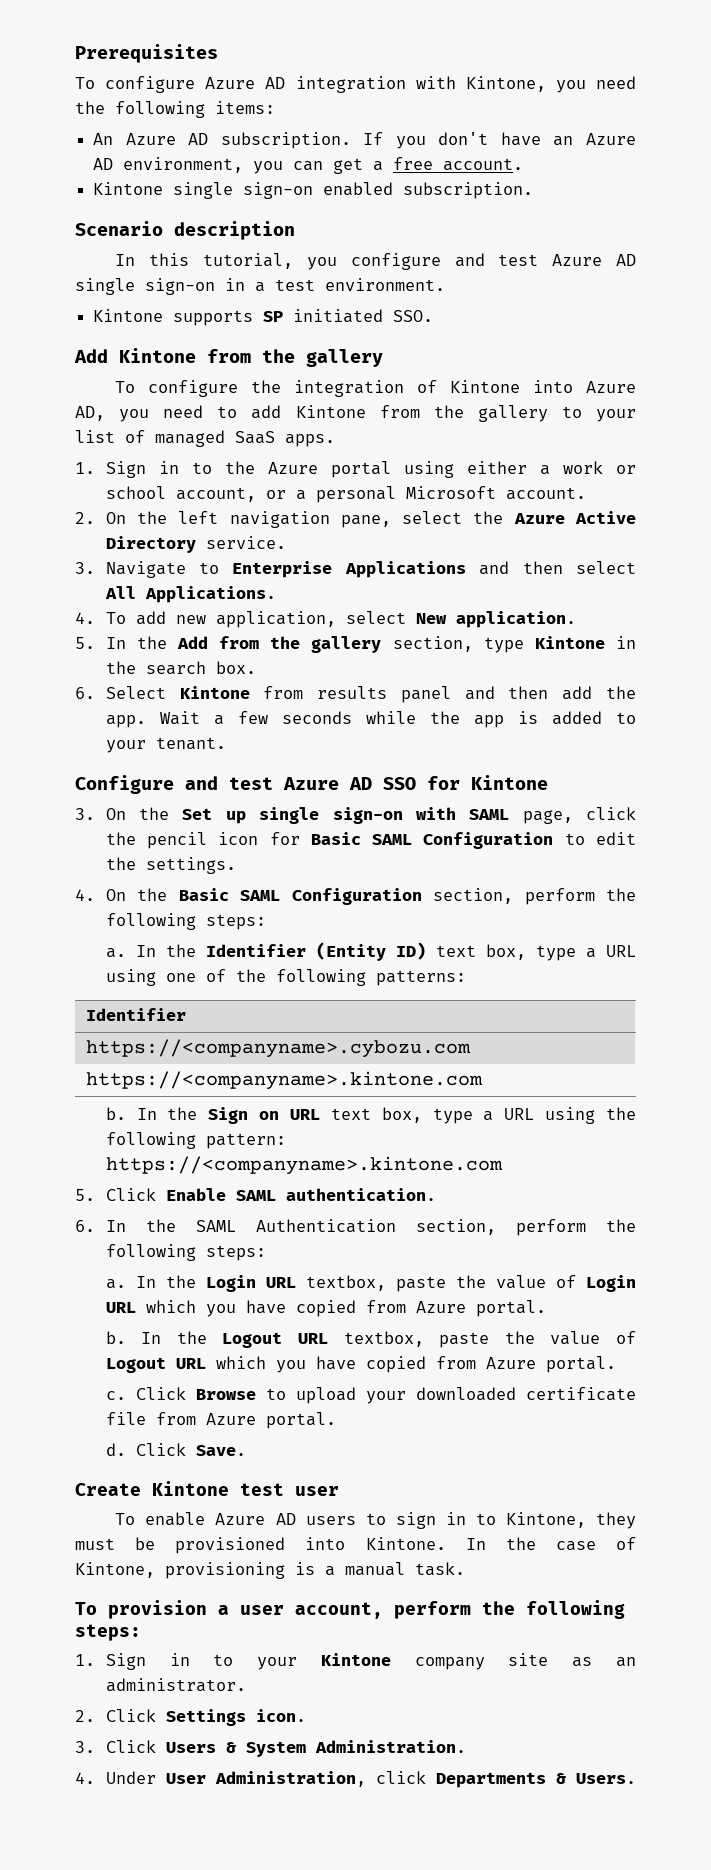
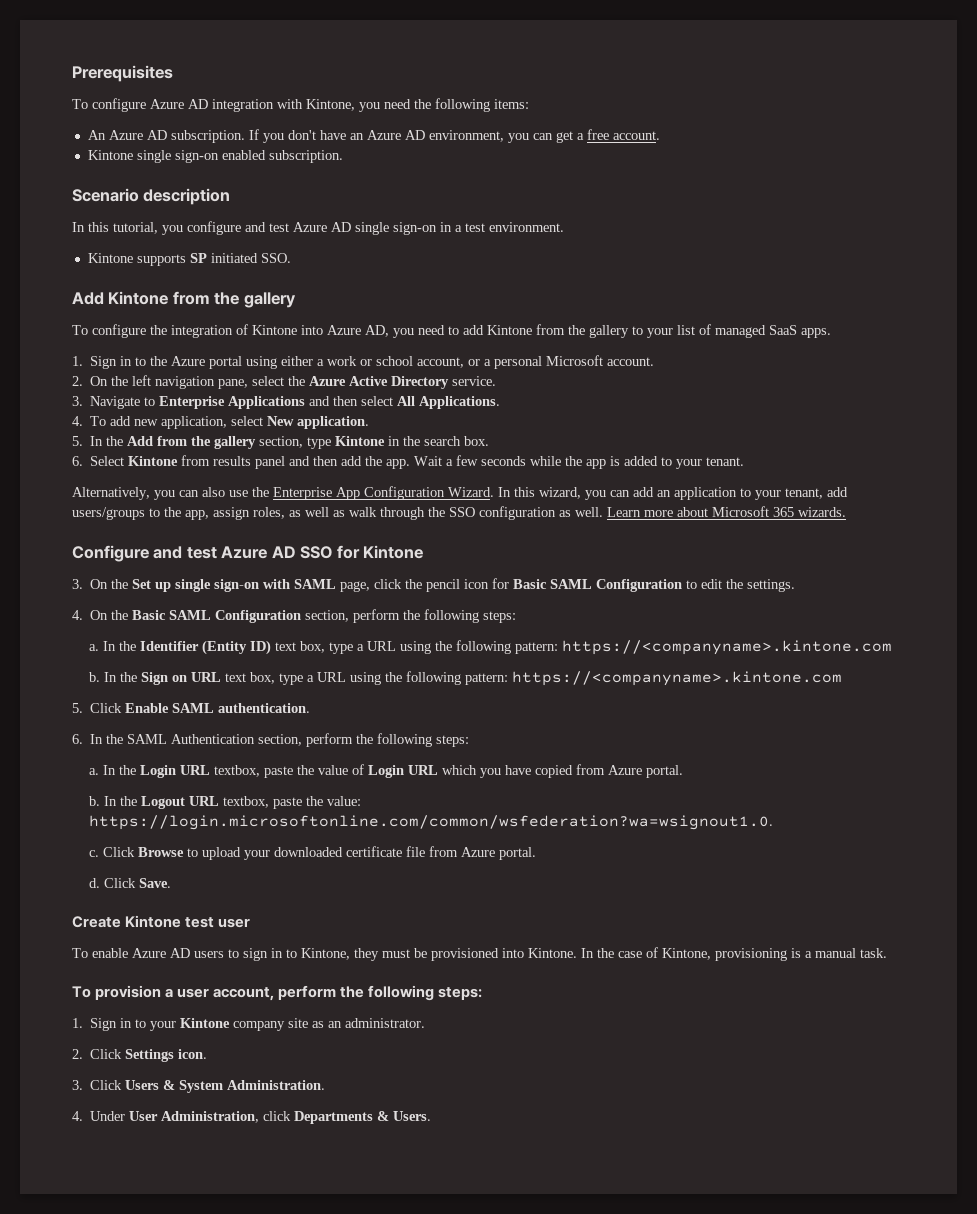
(226, 743) none -> [72,486,848,500] [72,506,846,520] // Alternatively, you can also use the Enterprise App Configuration Wizard. In this wizard, you can add an application to your tenant, add users/groups to the app, assign roles, as well as walk through the SSO configuration as well. Learn more about Microsoft 365 wizards.
[165,969,466,986] [86,1008,187,1021] [86,1039,472,1058] one of the following patterns: // Identifier // https://<companyname>.cybozu.com // -> [434,640,558,654] the following pattern:
[550,1331,636,1345] [105,1356,616,1373] value of Logout URL which you have copied from Azure portal. -> [326,796,361,806] [88,815,773,830] value: https://login.microsoftonline.com/common/wsfederation?wa=wsignout1.0.

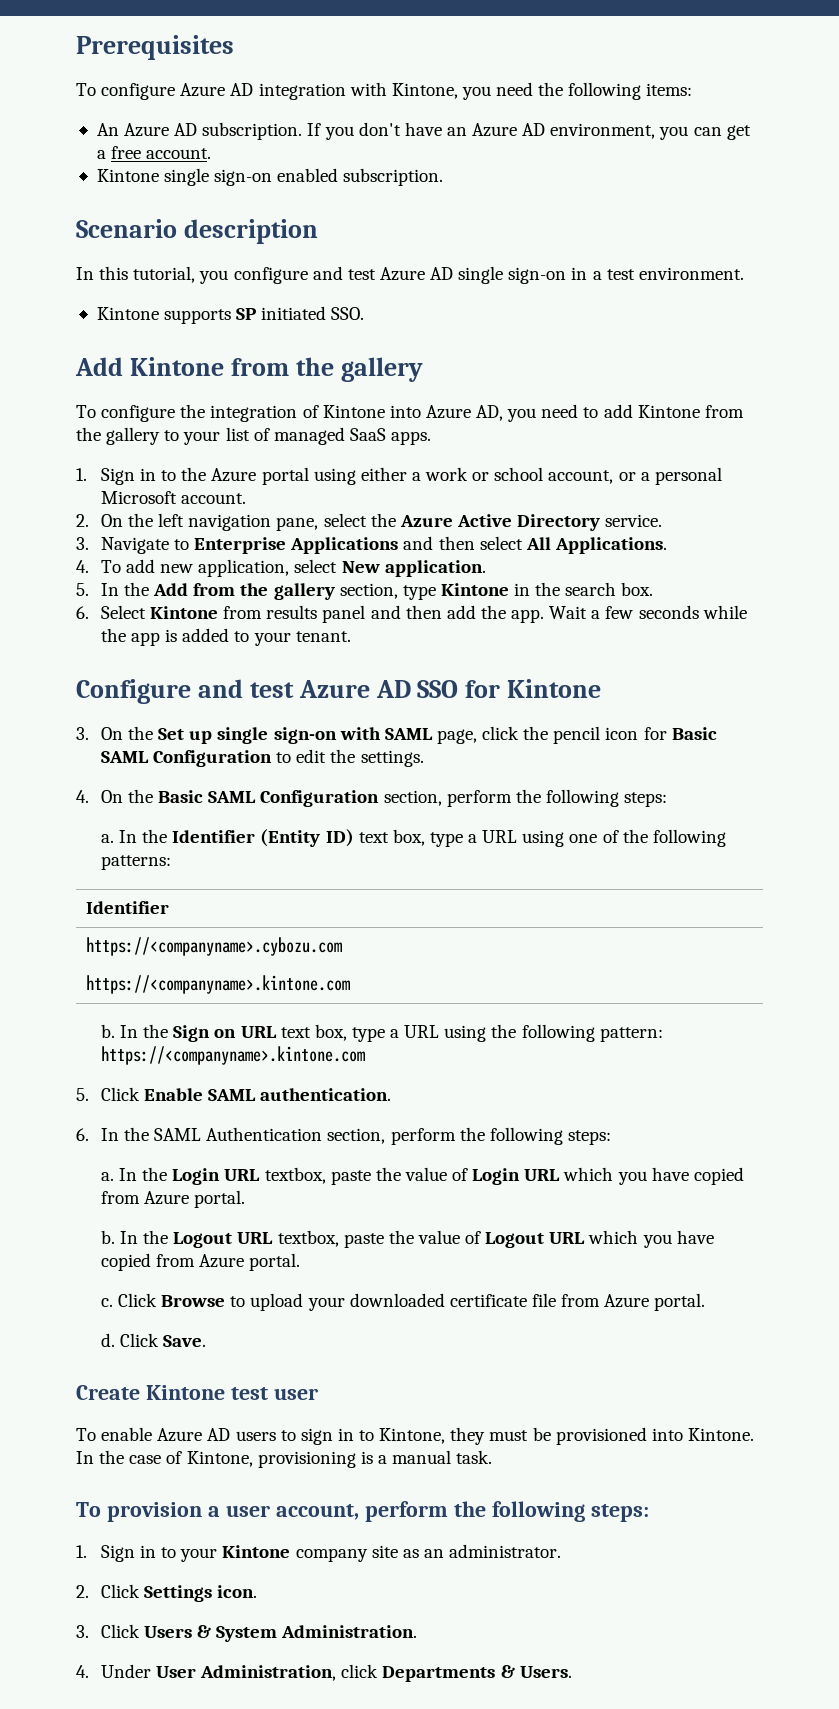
[72,486,848,500] [72,506,846,520] // Alternatively, you can also use the Enterprise App Configuration Wizard. In this wizard, you can add an application to your tenant, add users/groups to the app, assign roles, as well as walk through the SSO configuration as well. Learn more about Microsoft 365 wizards. -> (351, 636) none
[434,640,558,654] the following pattern: -> [569,829,726,847] [100,855,171,870] [85,901,169,914] [85,937,342,956] one of the following patterns: // Identifier // https://<companyname>.cybozu.com //
[326,796,361,806] [88,815,773,830] value: https://login.microsoftonline.com/common/wsfederation?wa=wsignout1.0. -> [417,1230,714,1248] [100,1253,301,1271] value of Logout URL which you have copied from Azure portal.

